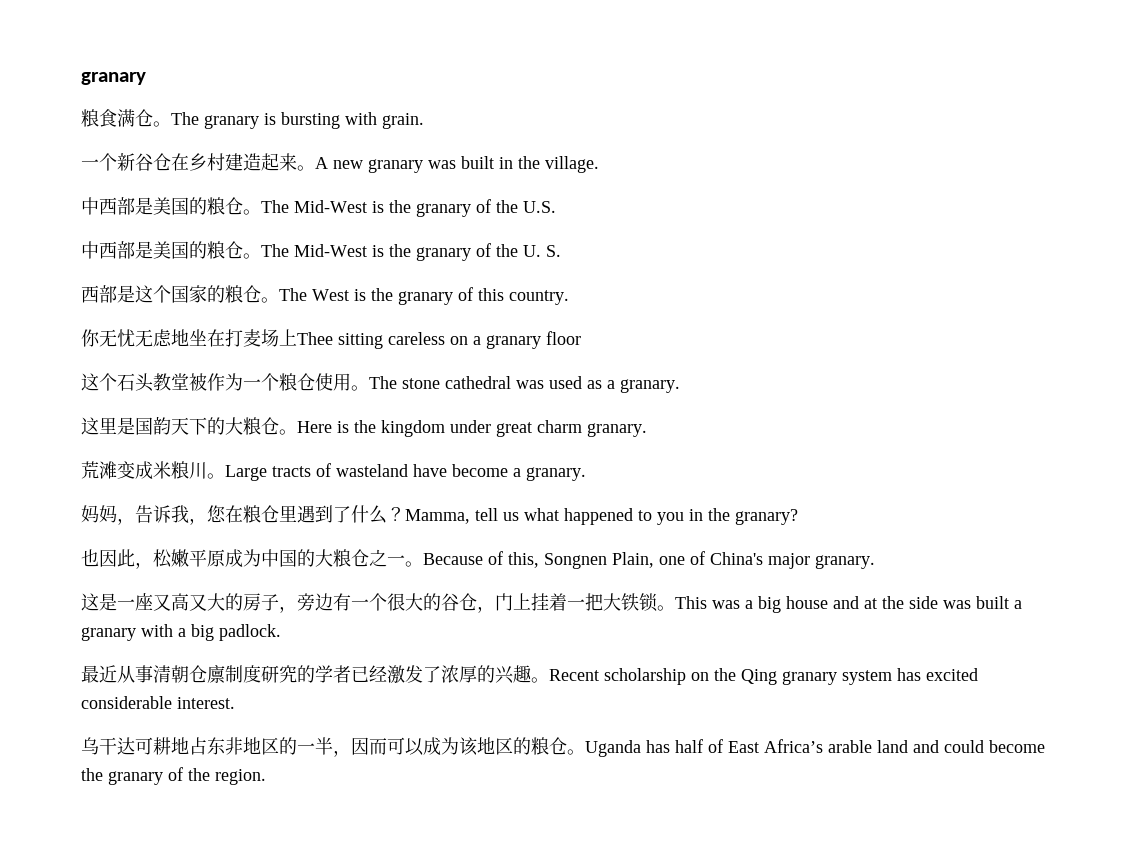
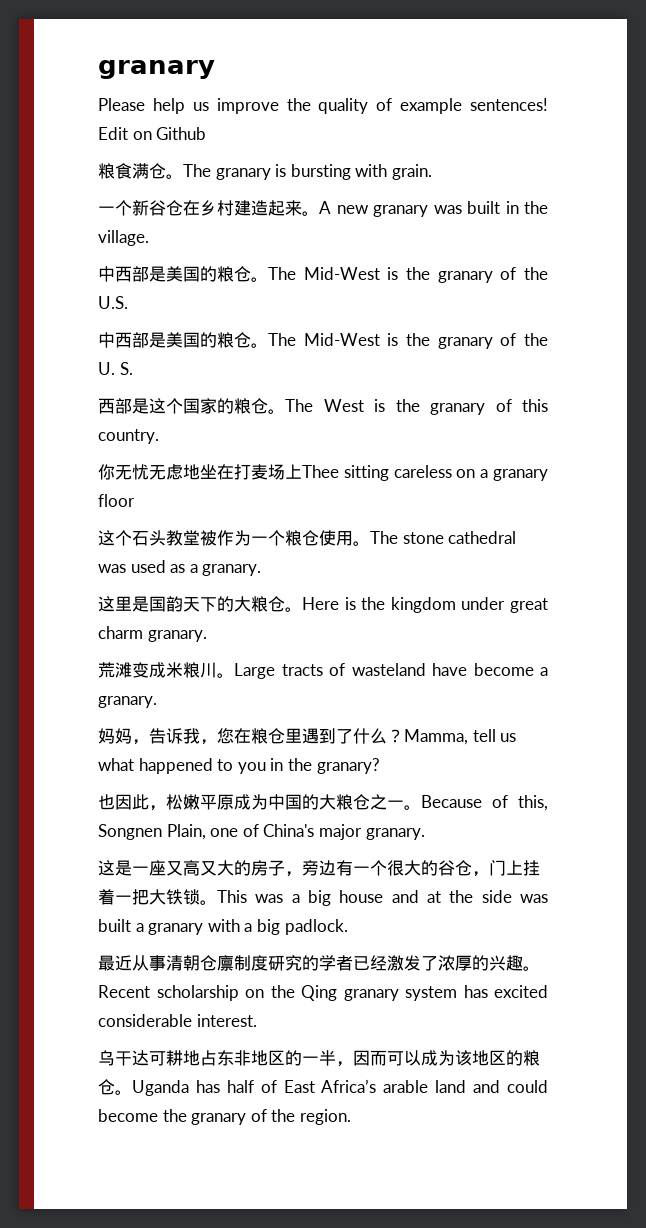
[81,72,146,85] granary -> [98,60,215,79] [98,98,548,114] [98,127,207,140] granary // Please help us improve the quality of example sentences! Edit on Github

